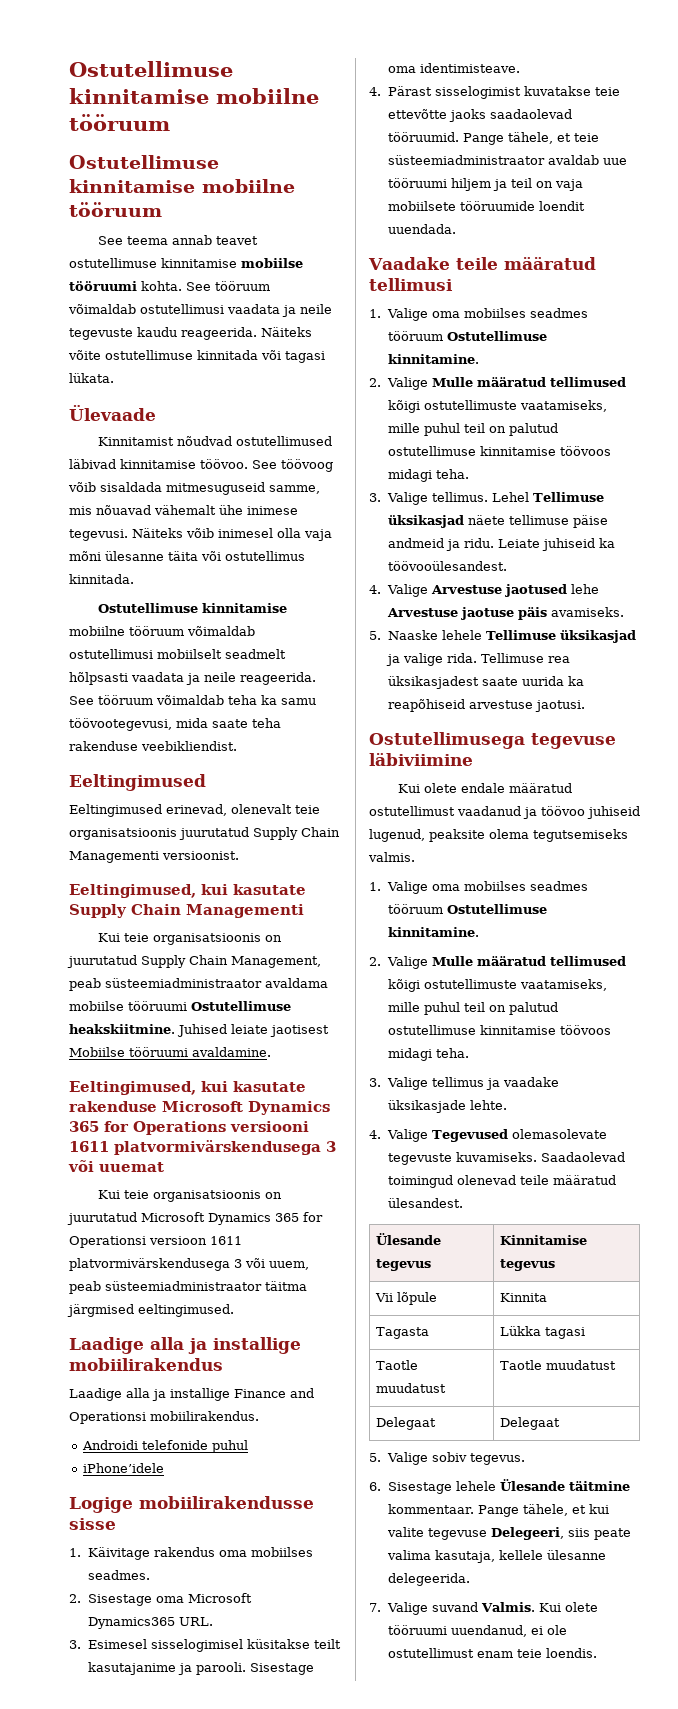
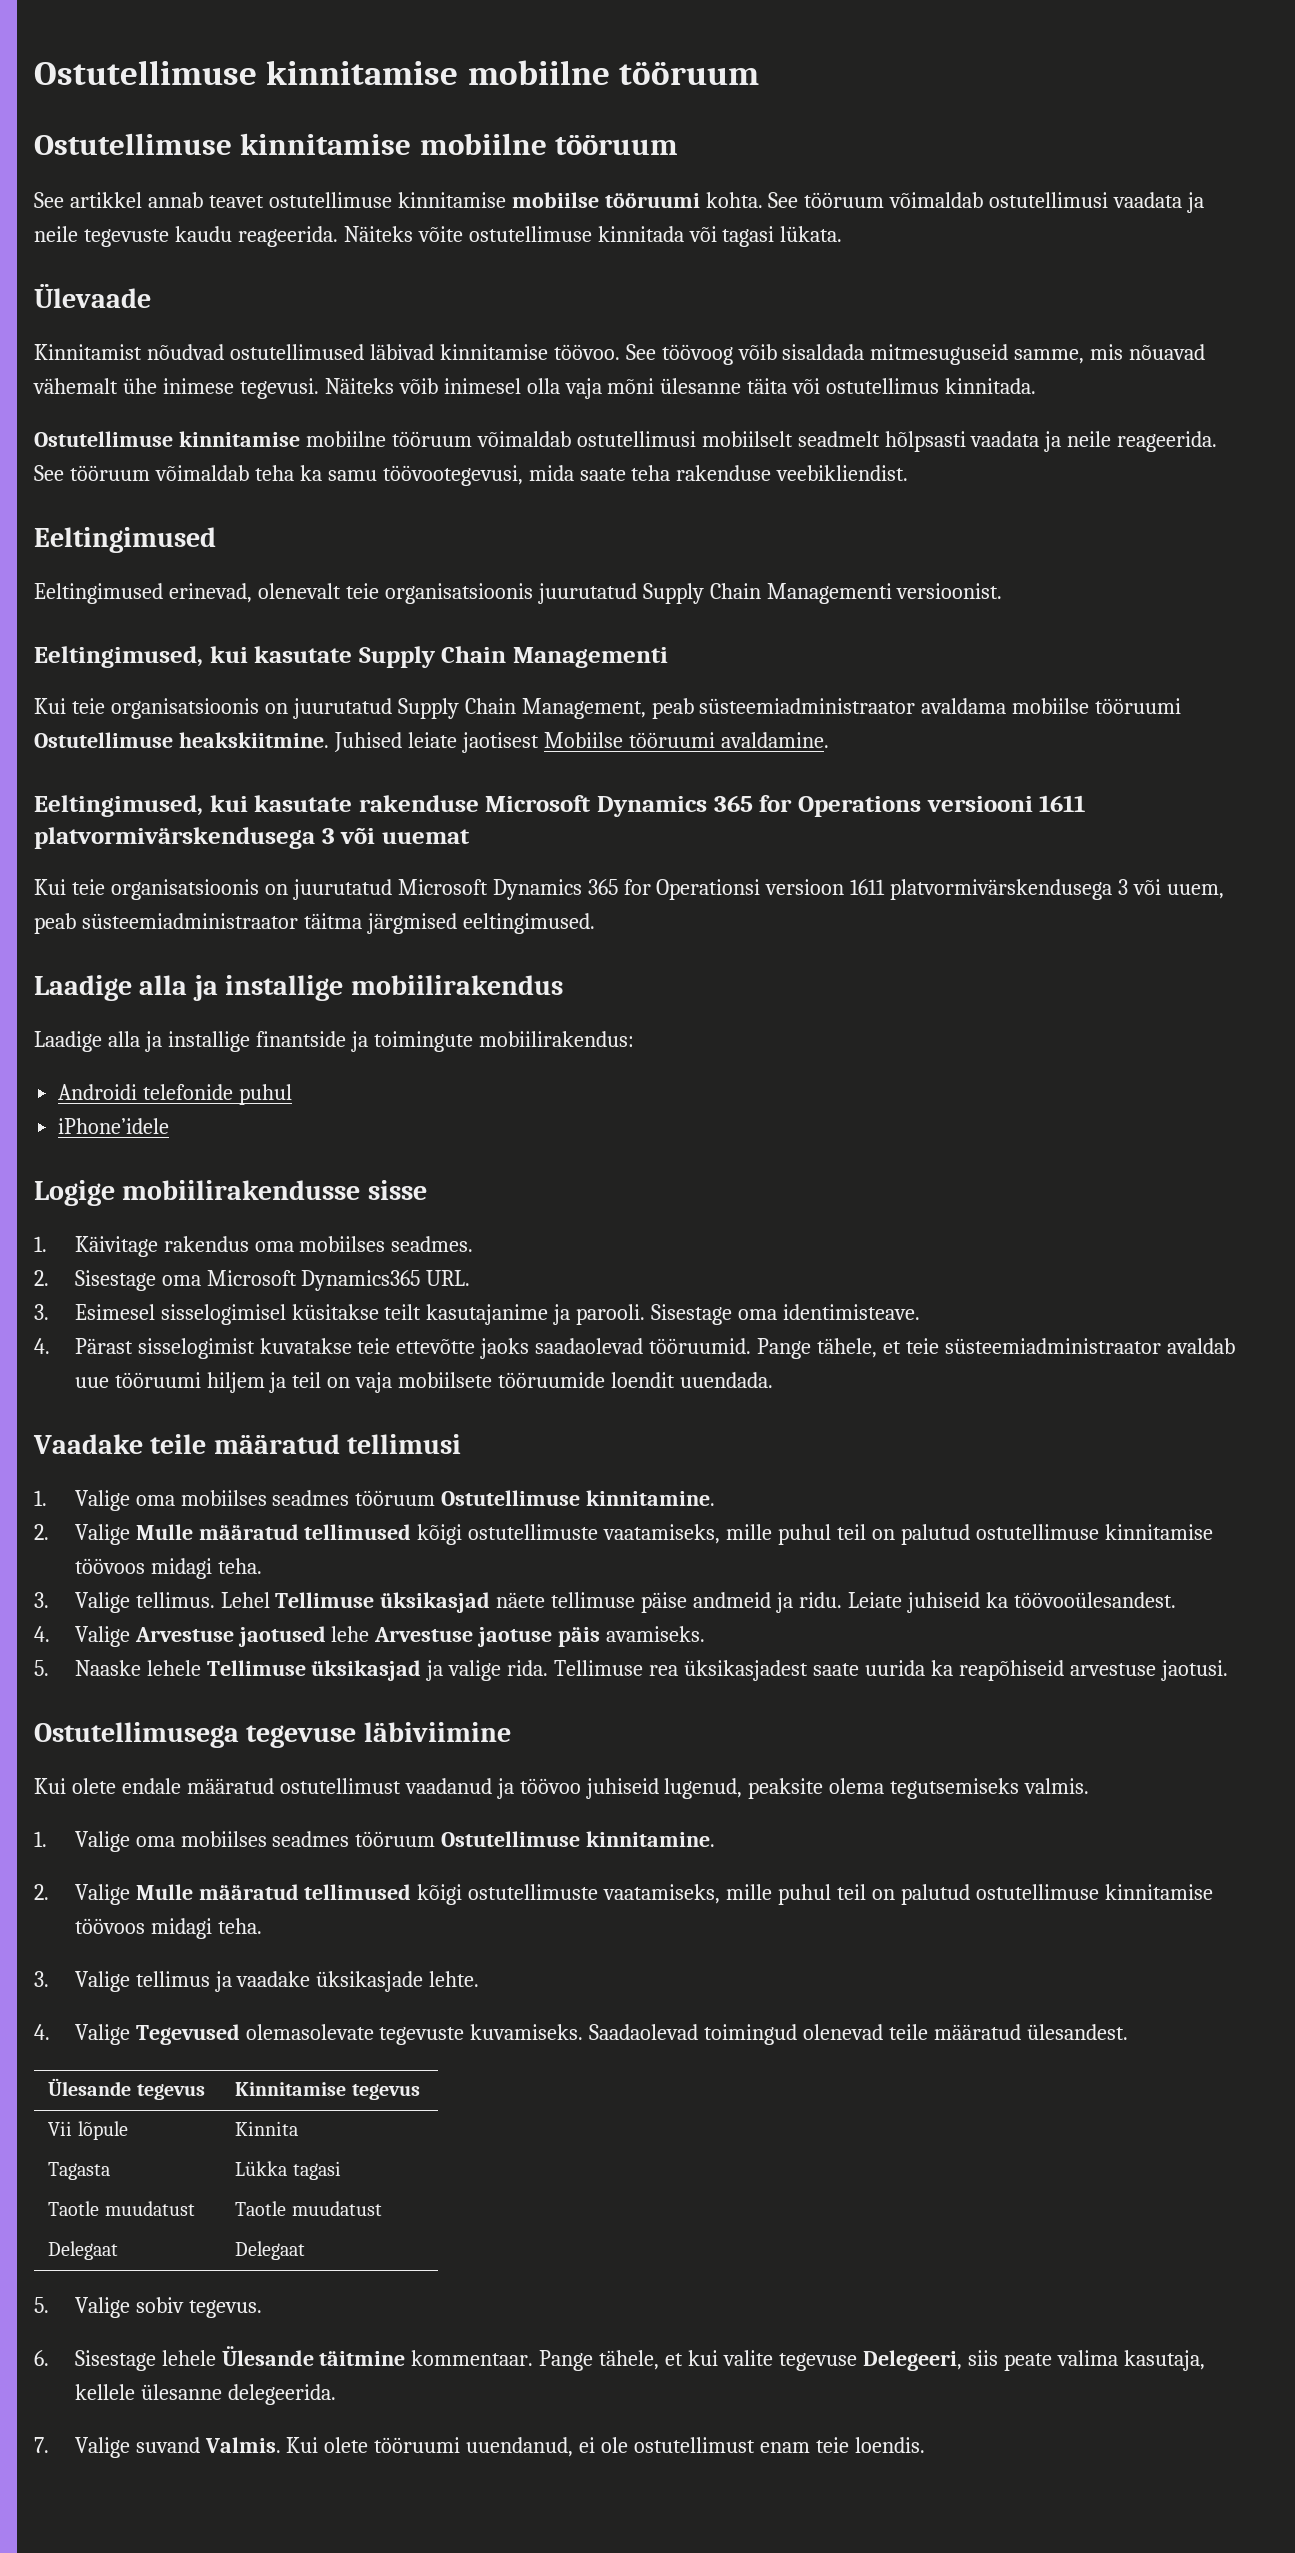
[127,236,169,245] teema -> [69,192,142,208] artikkel
[234,1388,314,1398] [69,1411,259,1424] Finance and Operationsi mobiilirakendus. -> [255,1031,634,1052] finantside ja toimingute mobiilirakendus:

